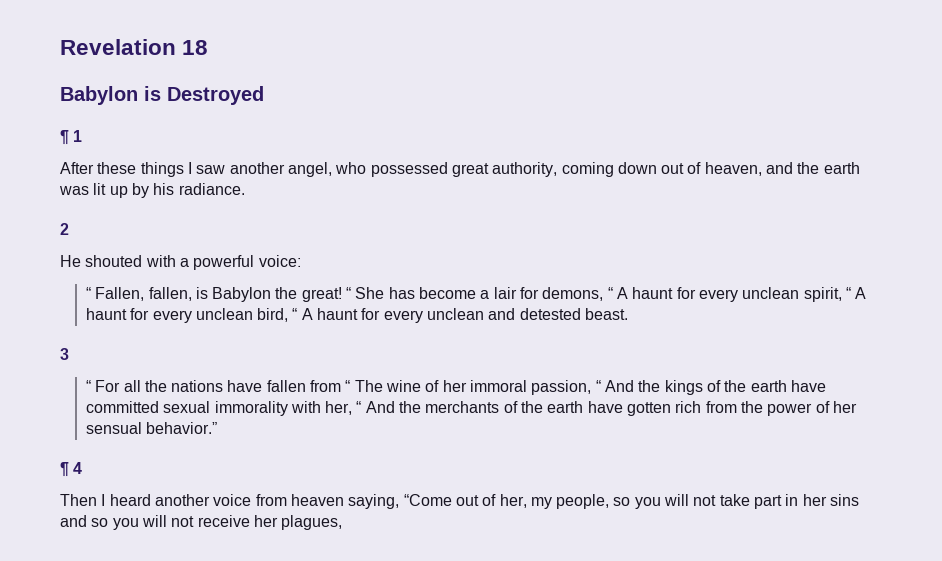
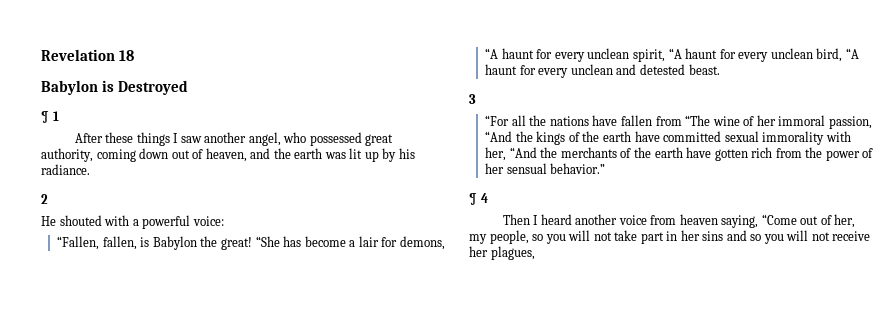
[85,287,145,301] “ Fallen, -> [57,236,100,250] “Fallen,
[346,287,385,299] “ She -> [255,236,280,247] “She
[607,287,628,299] “ A -> [485,48,499,59] “A
[845,287,867,299] “ A -> [668,48,682,59] “A
[292,308,313,320] “ A -> [845,48,859,59] “A
[85,380,121,392] “ For -> [485,115,510,126] “For
[345,380,383,392] “ The -> [685,115,711,126] “The
[595,380,634,392] “ And -> [485,131,513,142] “And
[356,401,395,413] “ And -> [509,147,537,158] “And

